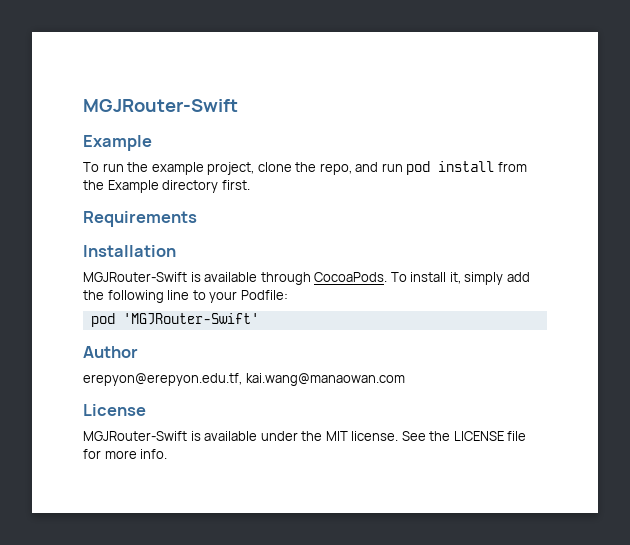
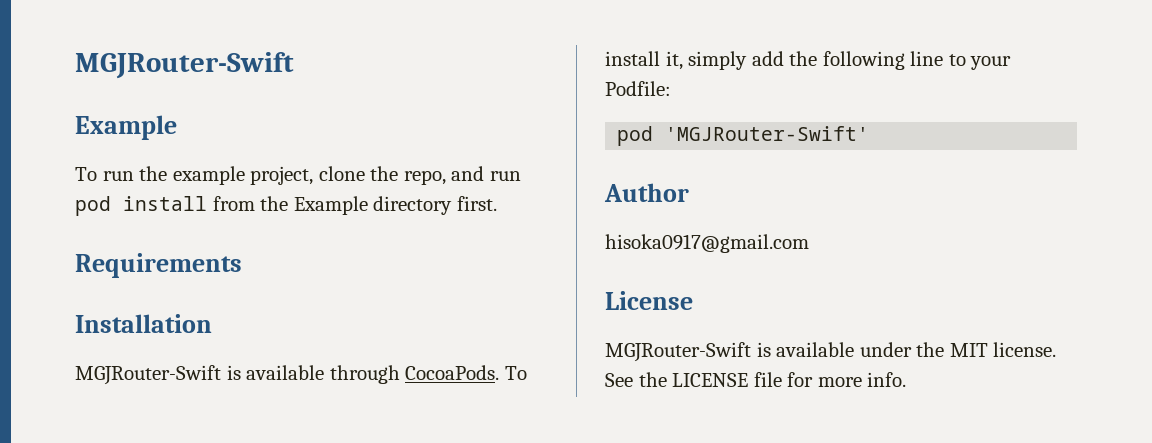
[83,373,405,386] erepyon@erepyon.edu.tf, kai.wang@manaowan.com -> [605,234,809,253] hisoka0917@gmail.com

